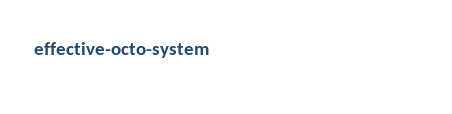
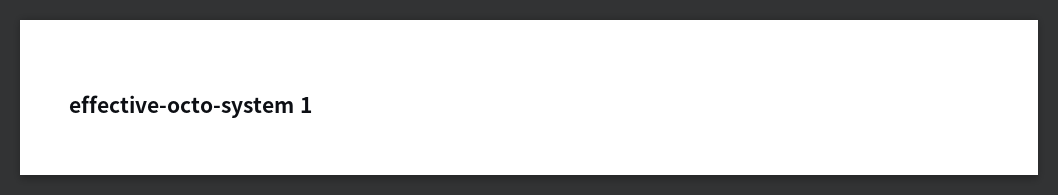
(209, 50) none -> [299,97,312,113] 1

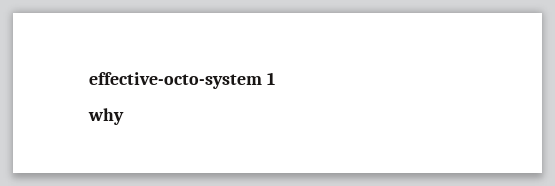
(312, 105) none -> [88,108,124,125] // why

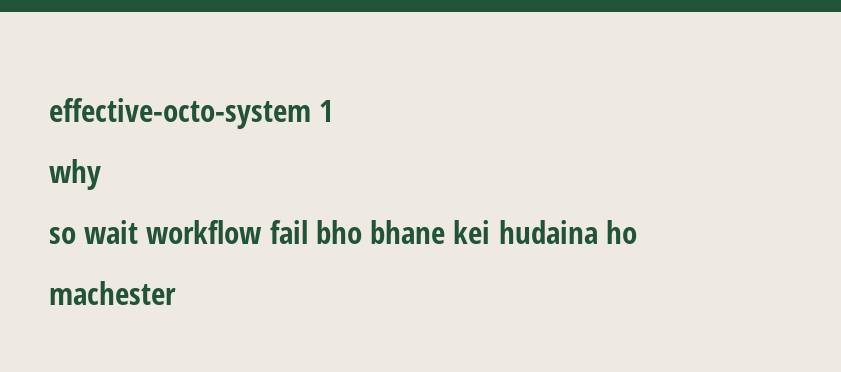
(124, 116) none -> [49,220,637,244] [49,281,176,305] // so wait workflow fail bho bhane kei hudaina ho // machester

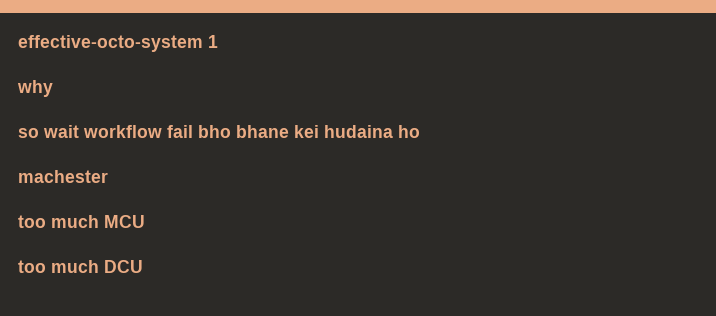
(176, 293) none -> [18,215,145,228] [18,260,143,273] // too much MCU // too much DCU

